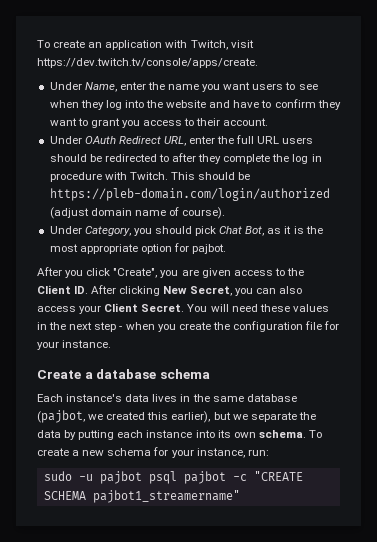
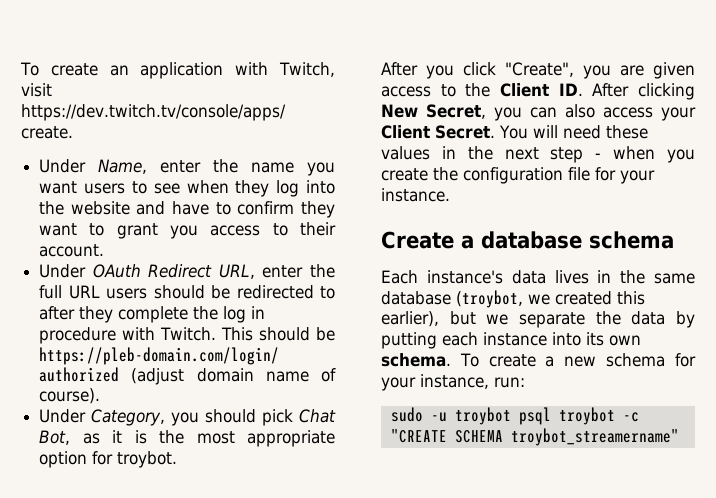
[192,244,227,254] pajbot. -> [117,451,178,468] troybot.
[37,410,85,423] (pajbot, -> [456,290,523,308] (troybot,
[99,471,226,484] pajbot psql pajbot -> [454,407,615,425] troybot psql troybot
[92,490,240,503] pajbot1_streamername" -> [510,428,679,446] troybot_streamername"

